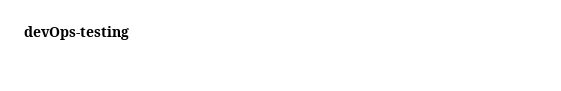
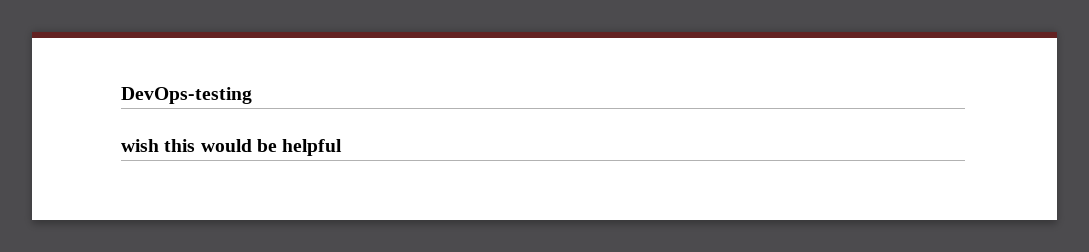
[24,26,129,40] devOps-testing -> [121,87,252,104] [121,139,343,156] DevOps-testing // wish this would be helpful

